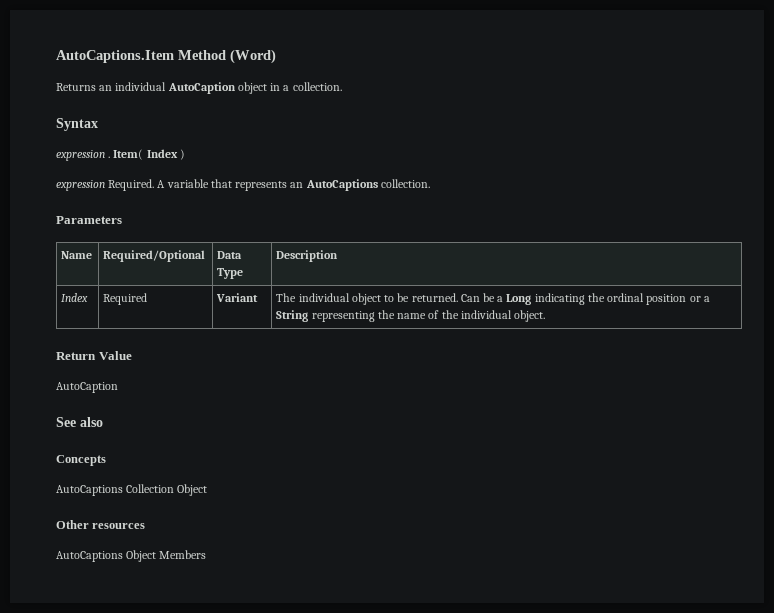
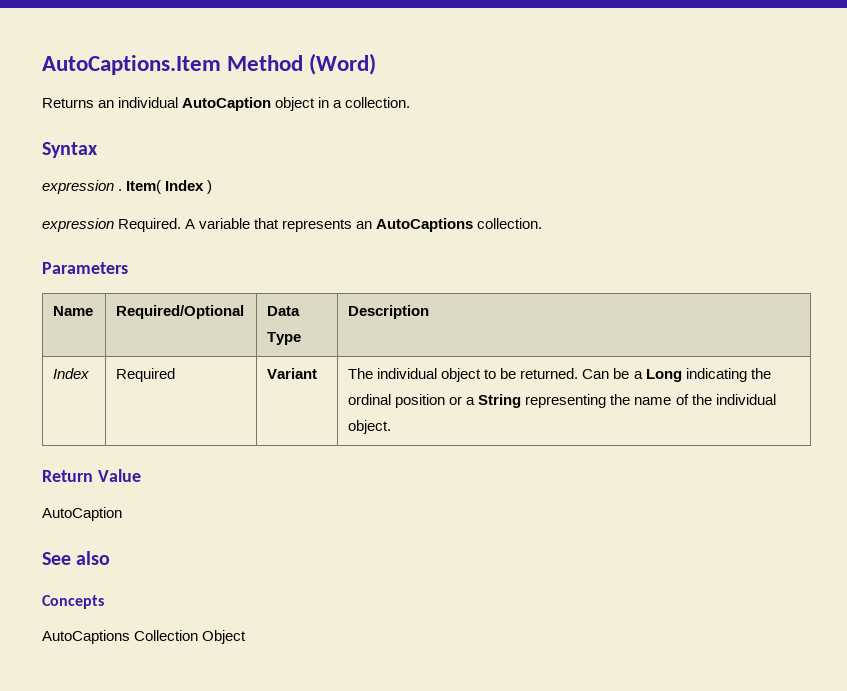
[56,520,146,529] [56,550,207,562] // Other resources // AutoCaptions Object Members -> (247, 637) none

